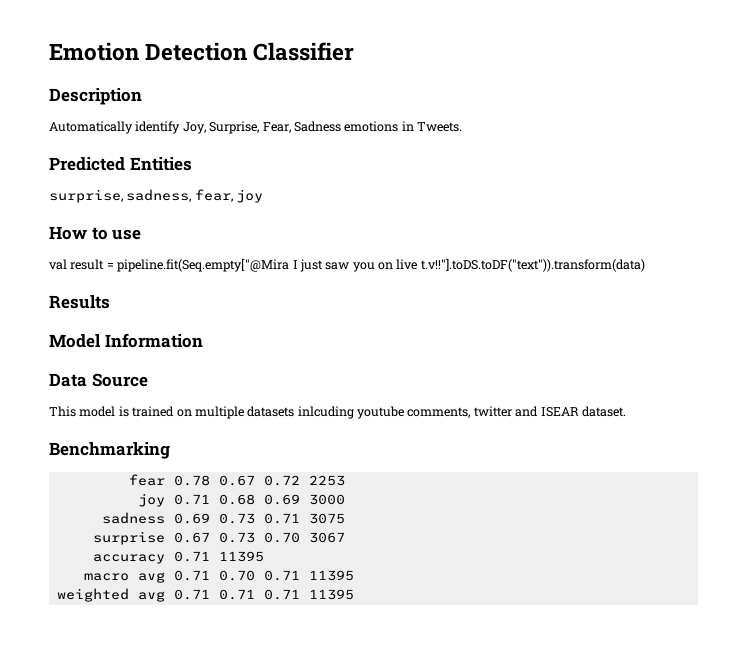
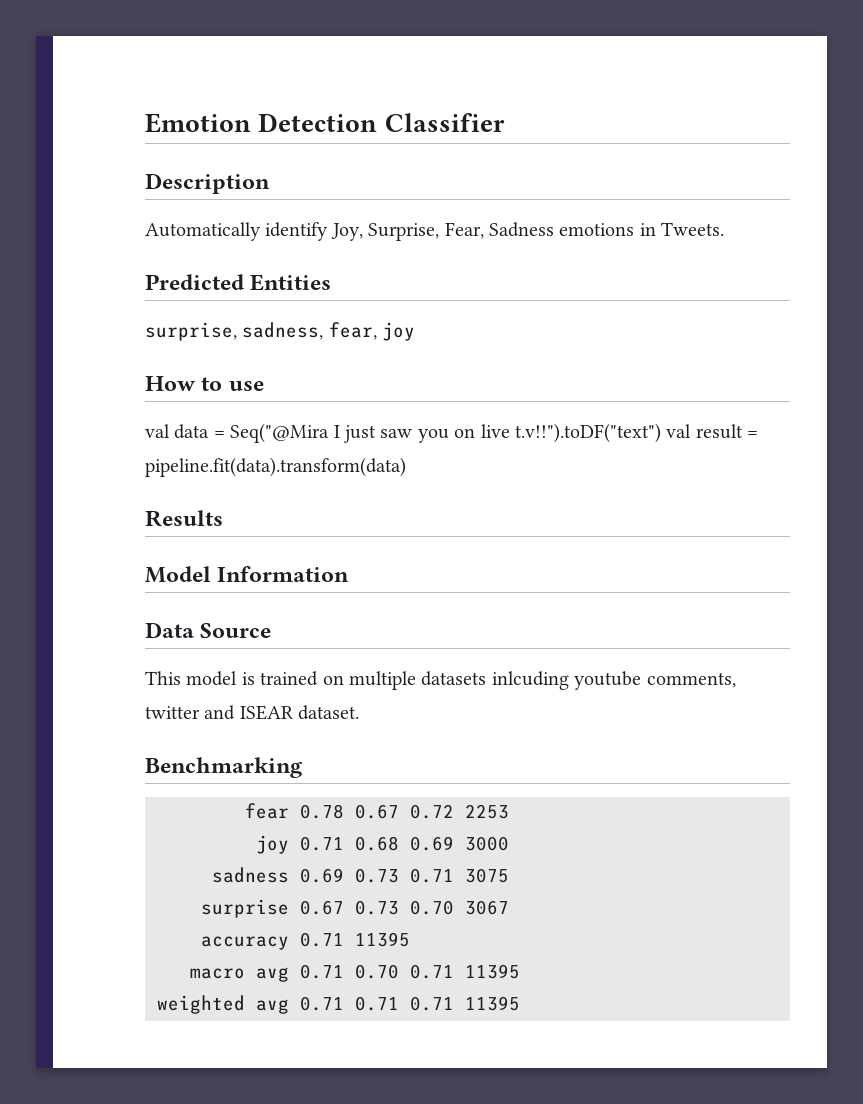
[70,258,290,272] result = pipeline.fit(Seq.empty["@Mira -> [174,423,330,443] data = Seq("@Mira
[420,258,645,272] t.v!!"].toDS.toDF("text")).transform(data) -> [514,423,759,443] [145,457,406,477] t.v!!").toDF("text") val result = pipeline.fit(data).transform(data)

